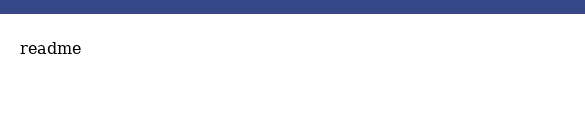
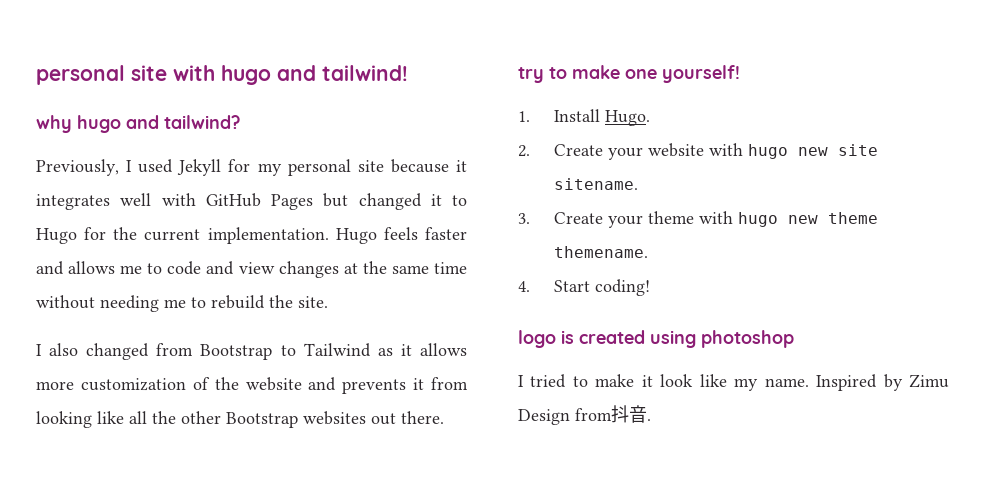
[20,42,81,54] readme -> [36,65,408,85] [36,115,240,133] [36,159,467,176] [36,193,467,210] [36,227,468,244] [36,261,467,278] [36,295,328,312] [36,343,467,360] [36,377,468,394] [36,411,444,428] [518,65,740,83] [518,109,650,126] [518,143,878,160] [553,178,638,190] [518,211,878,228] [553,246,648,258] [518,279,650,296] [518,330,794,348] [518,374,949,391] [518,405,651,425] personal site with hugo and tailwind! // why hugo and tailwind? // Previously, I used Jekyll for my personal site because it integrates well with GitHub Pages but changed it to Hugo for the current implementation. Hugo feels faster and allows me to code and view changes at the same time without needing me to rebuild the site. // I also changed from Bootstrap to Tailwind as it allows more customization of the website and prevents it from looking like all the other Bootstrap websites out there. // try to make one yourself! // 1. Install Hugo. // 2. Create your website with hugo new site sitename. // 3. Create your theme with hugo new theme themename. // 4. Start coding! // logo is created using photoshop // I tried to make it look like my name. Inspired by Zimu Design from抖音.

